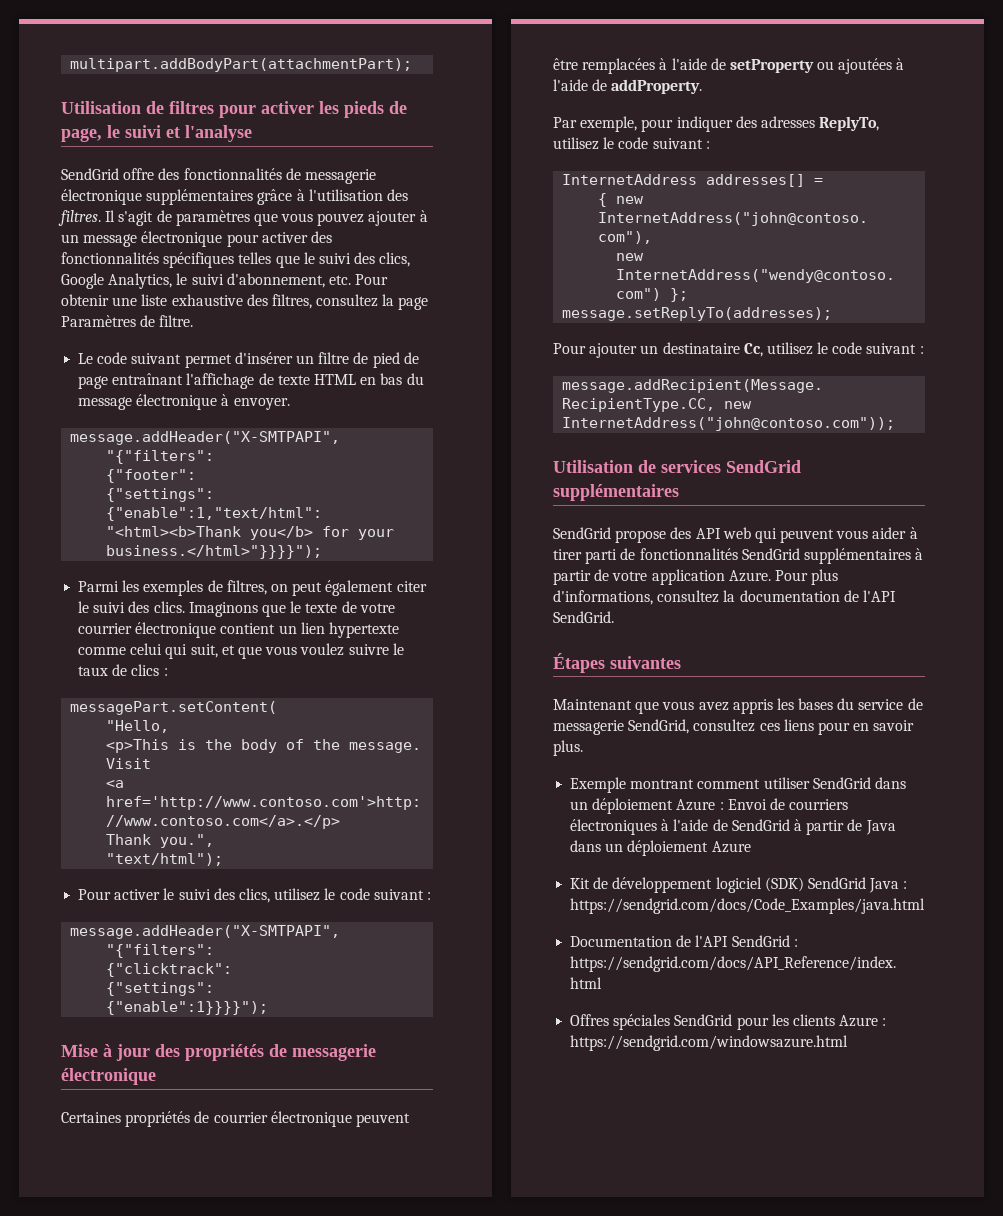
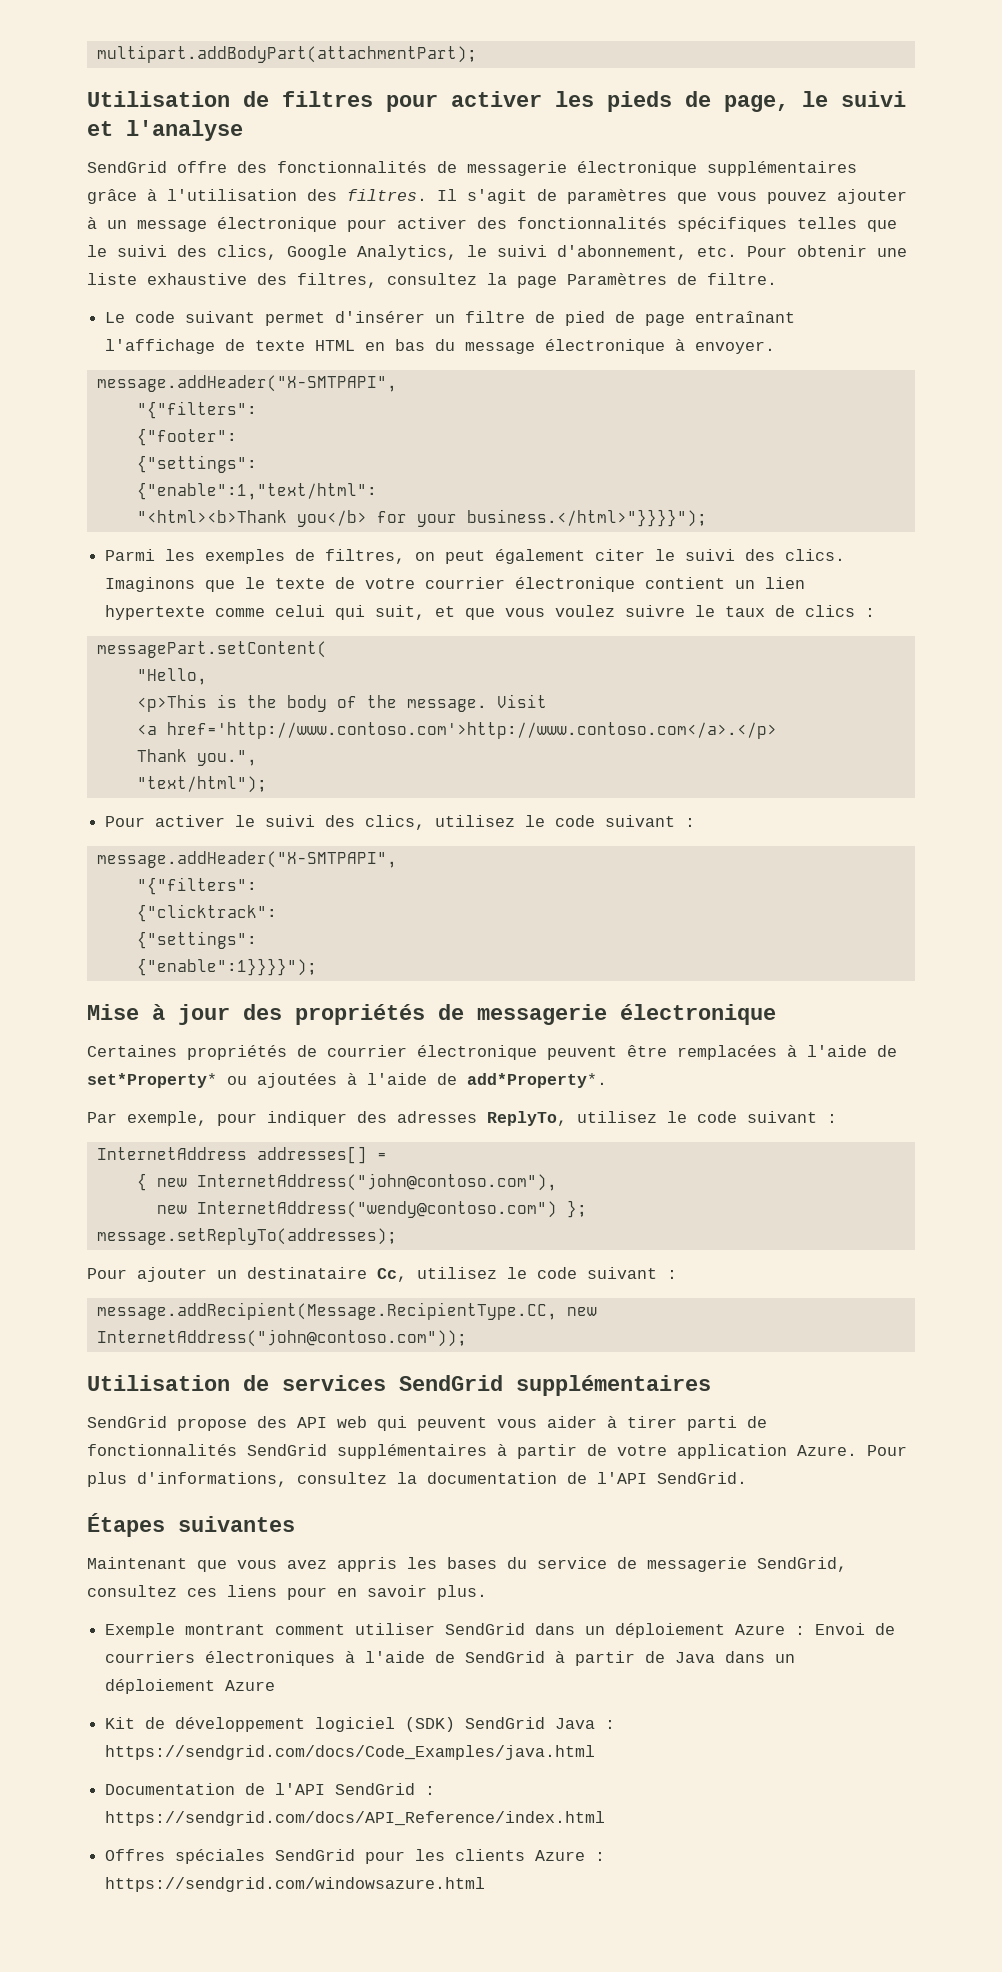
[729,59,814,73] setProperty -> [87,1073,217,1088] set*Property*
[611,79,703,94] addProperty. -> [467,1073,607,1088] add*Property*.

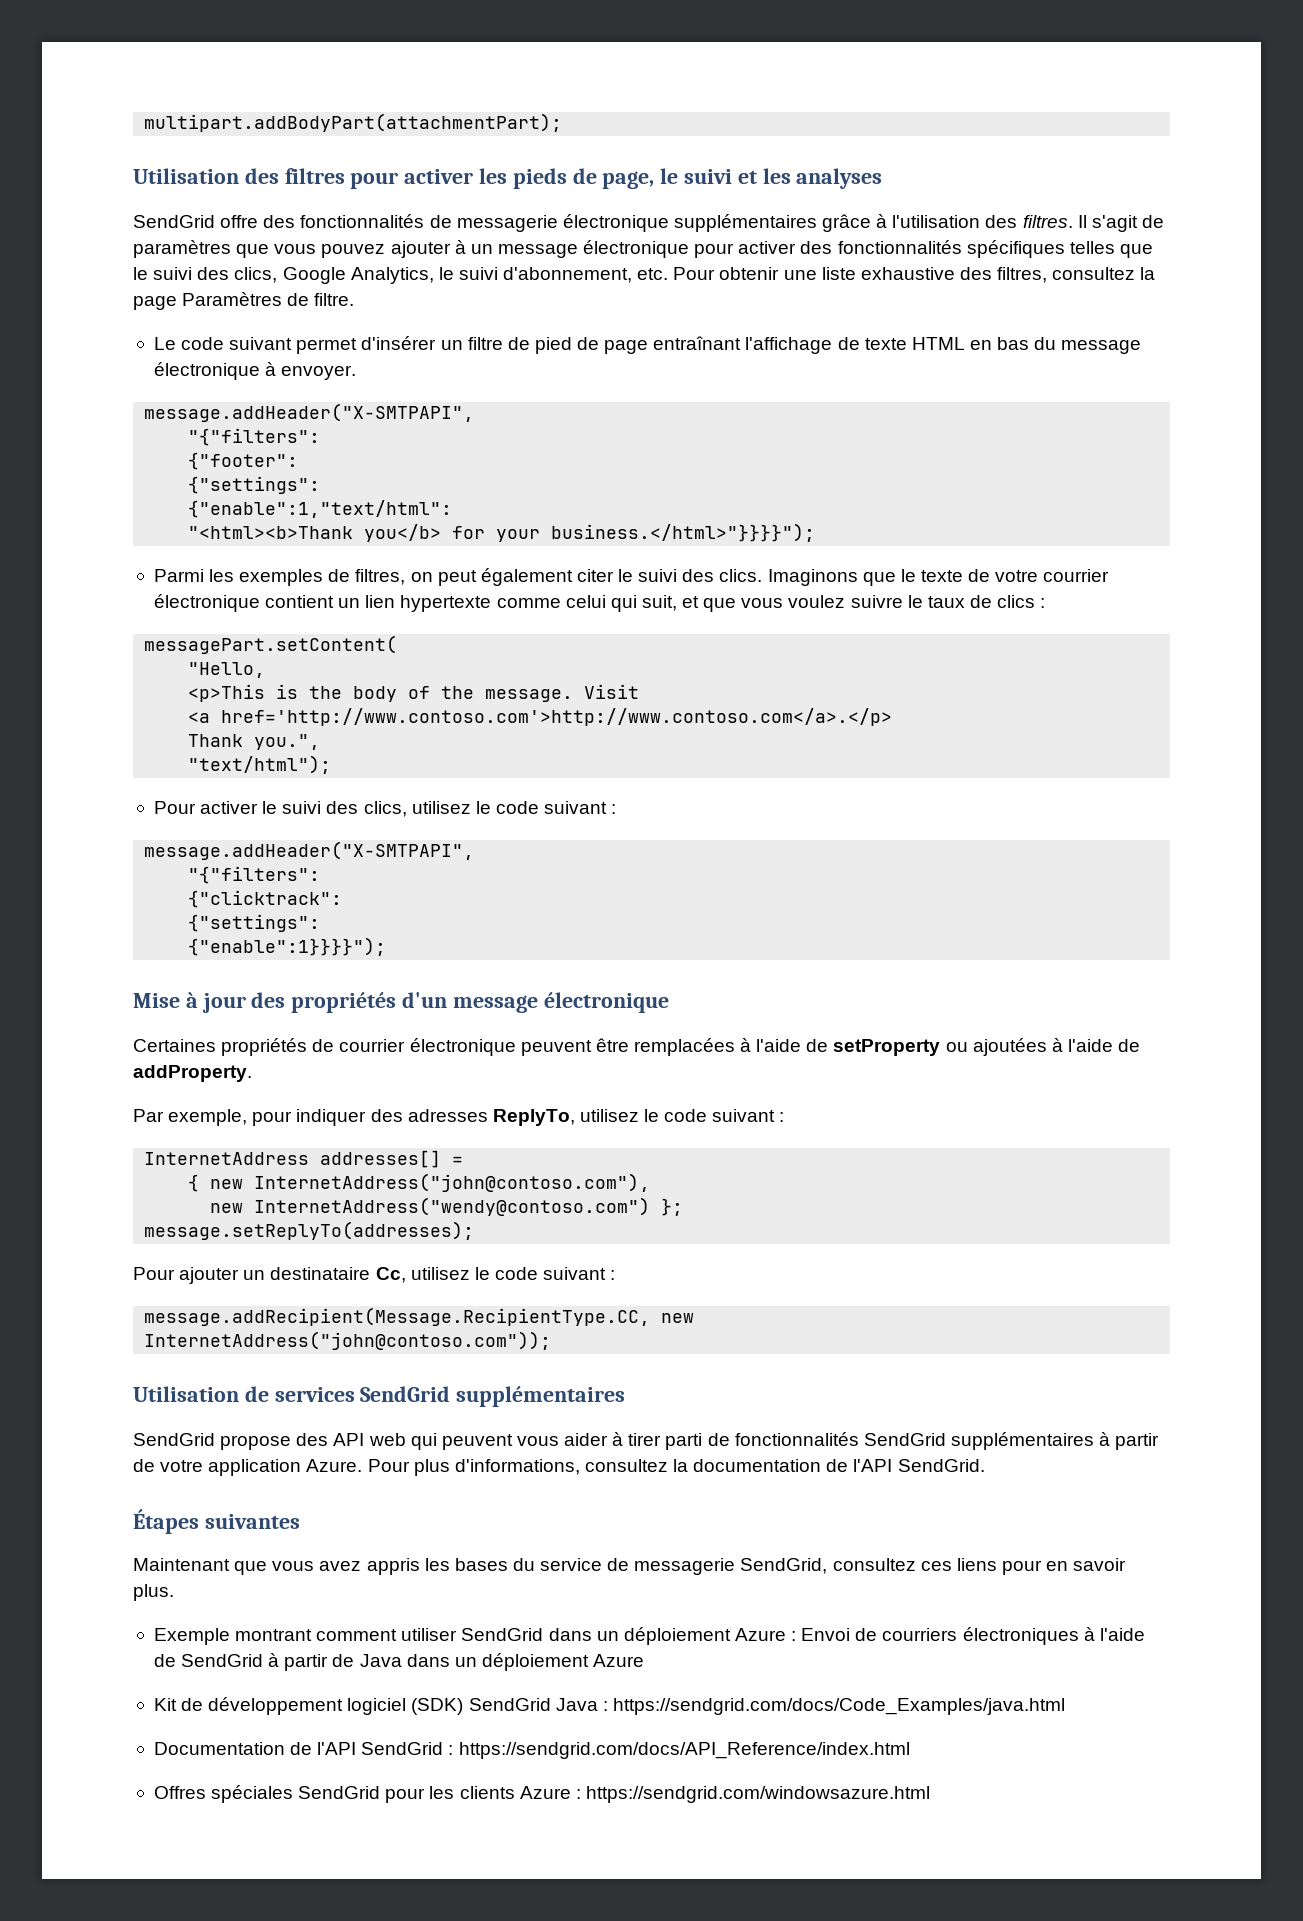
[243,91,269,107] de -> [244,168,279,184] des
[126,120,243,141] l'analyse -> [762,168,883,189] les analyses
[438,1004,607,1025] de messagerie -> [402,992,538,1013] d'un message
[87,1073,217,1088] set*Property* -> [833,1039,941,1056] setProperty
[467,1073,607,1088] add*Property*. -> [133,1065,252,1082] addProperty.

